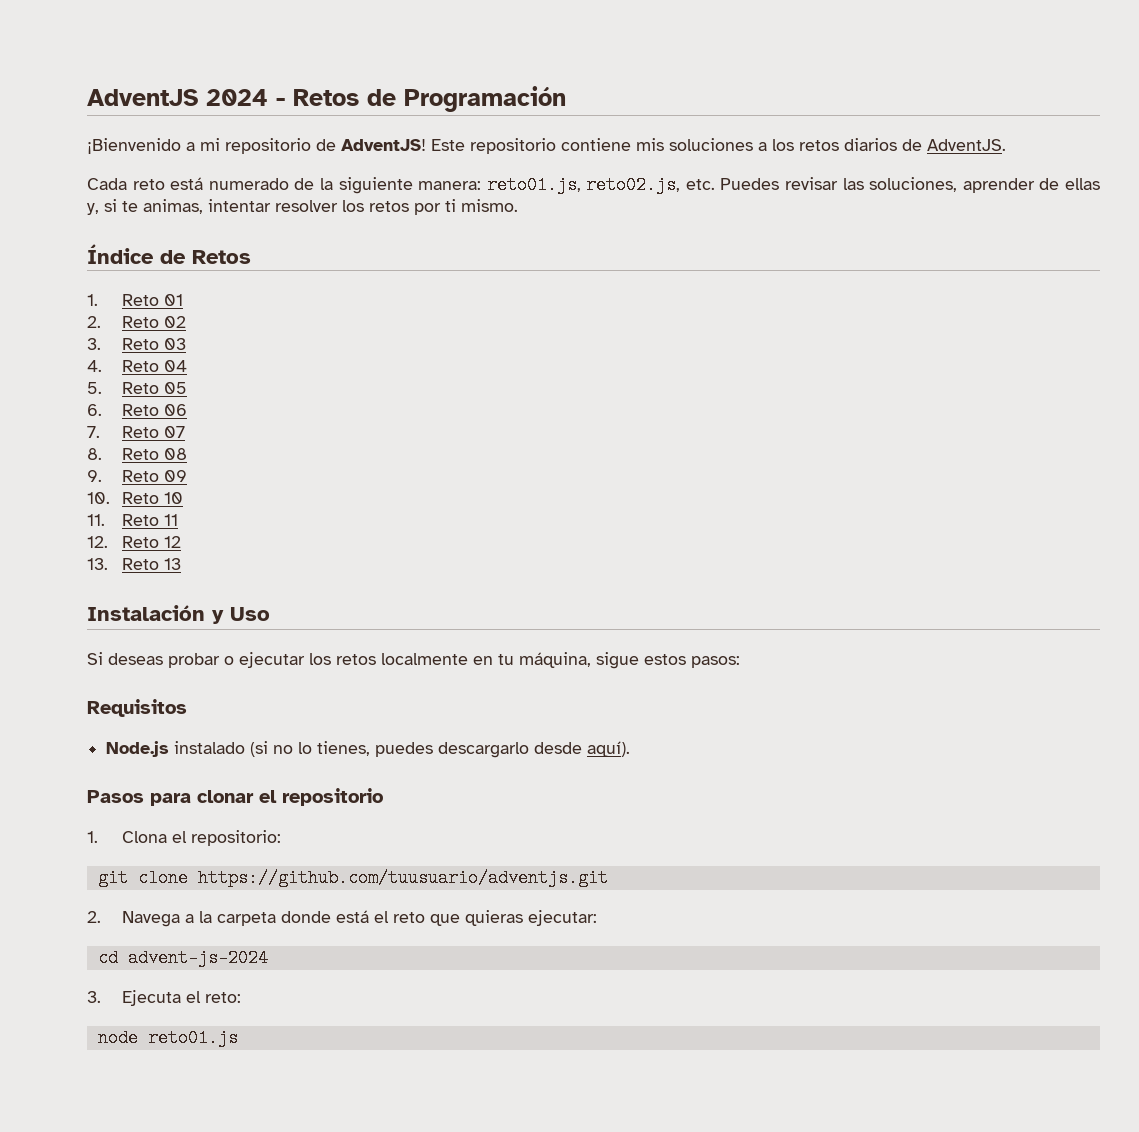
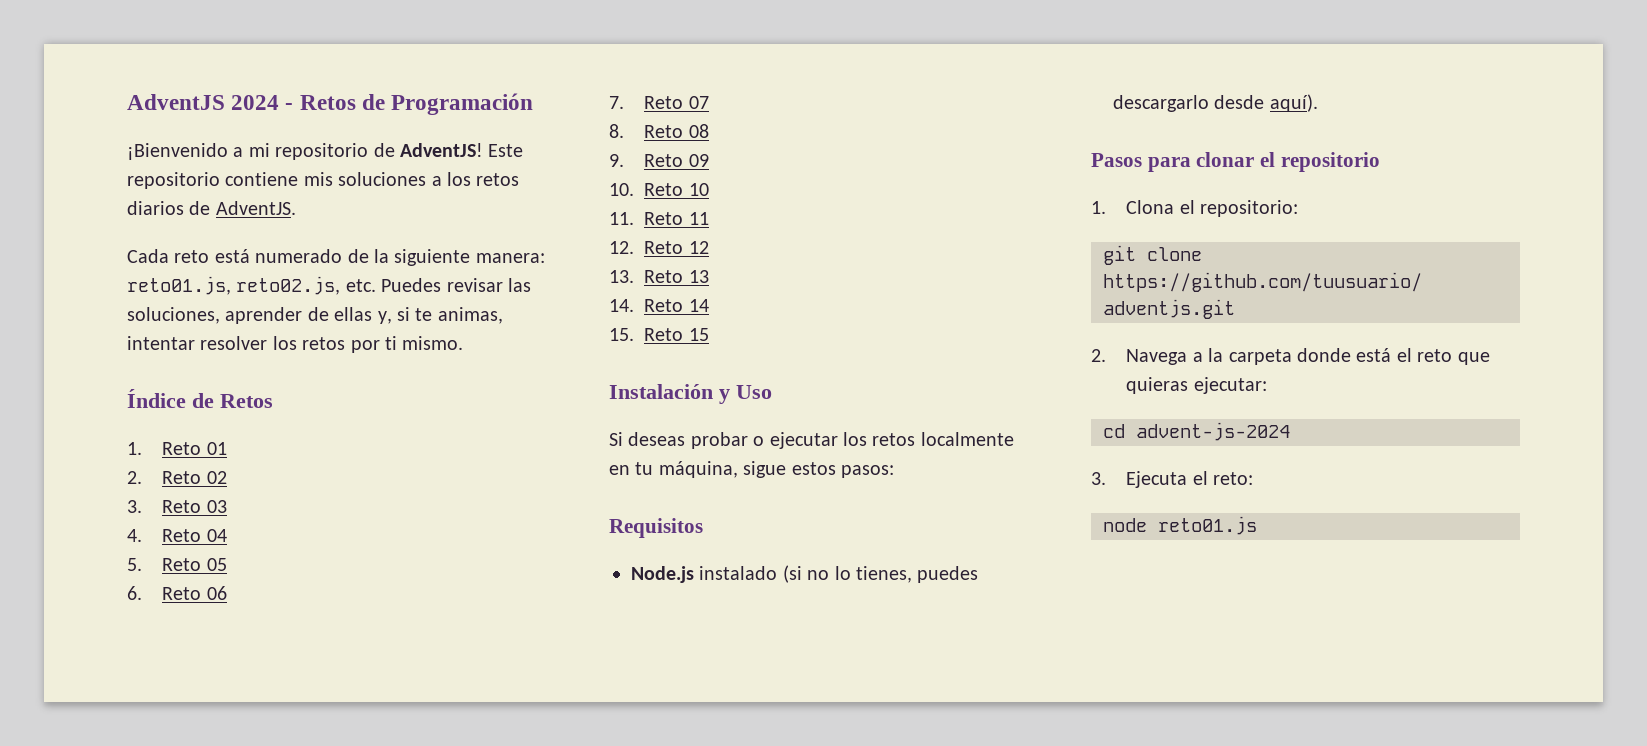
(181, 564) none -> [609,299,709,312] [609,328,709,341] // 14. Reto 14 // 15. Reto 15

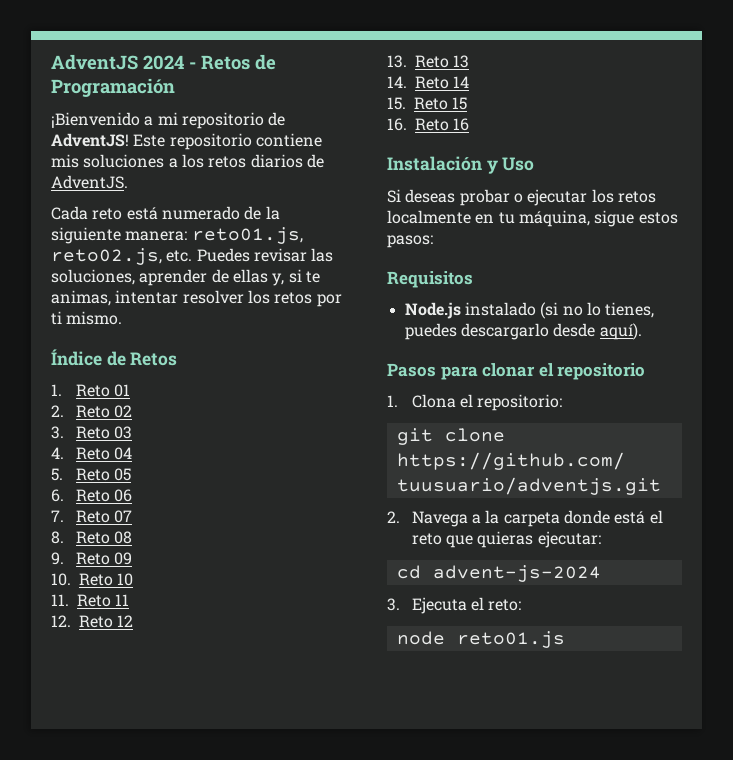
(709, 334) none -> [387,118,470,131] // 16. Reto 16

